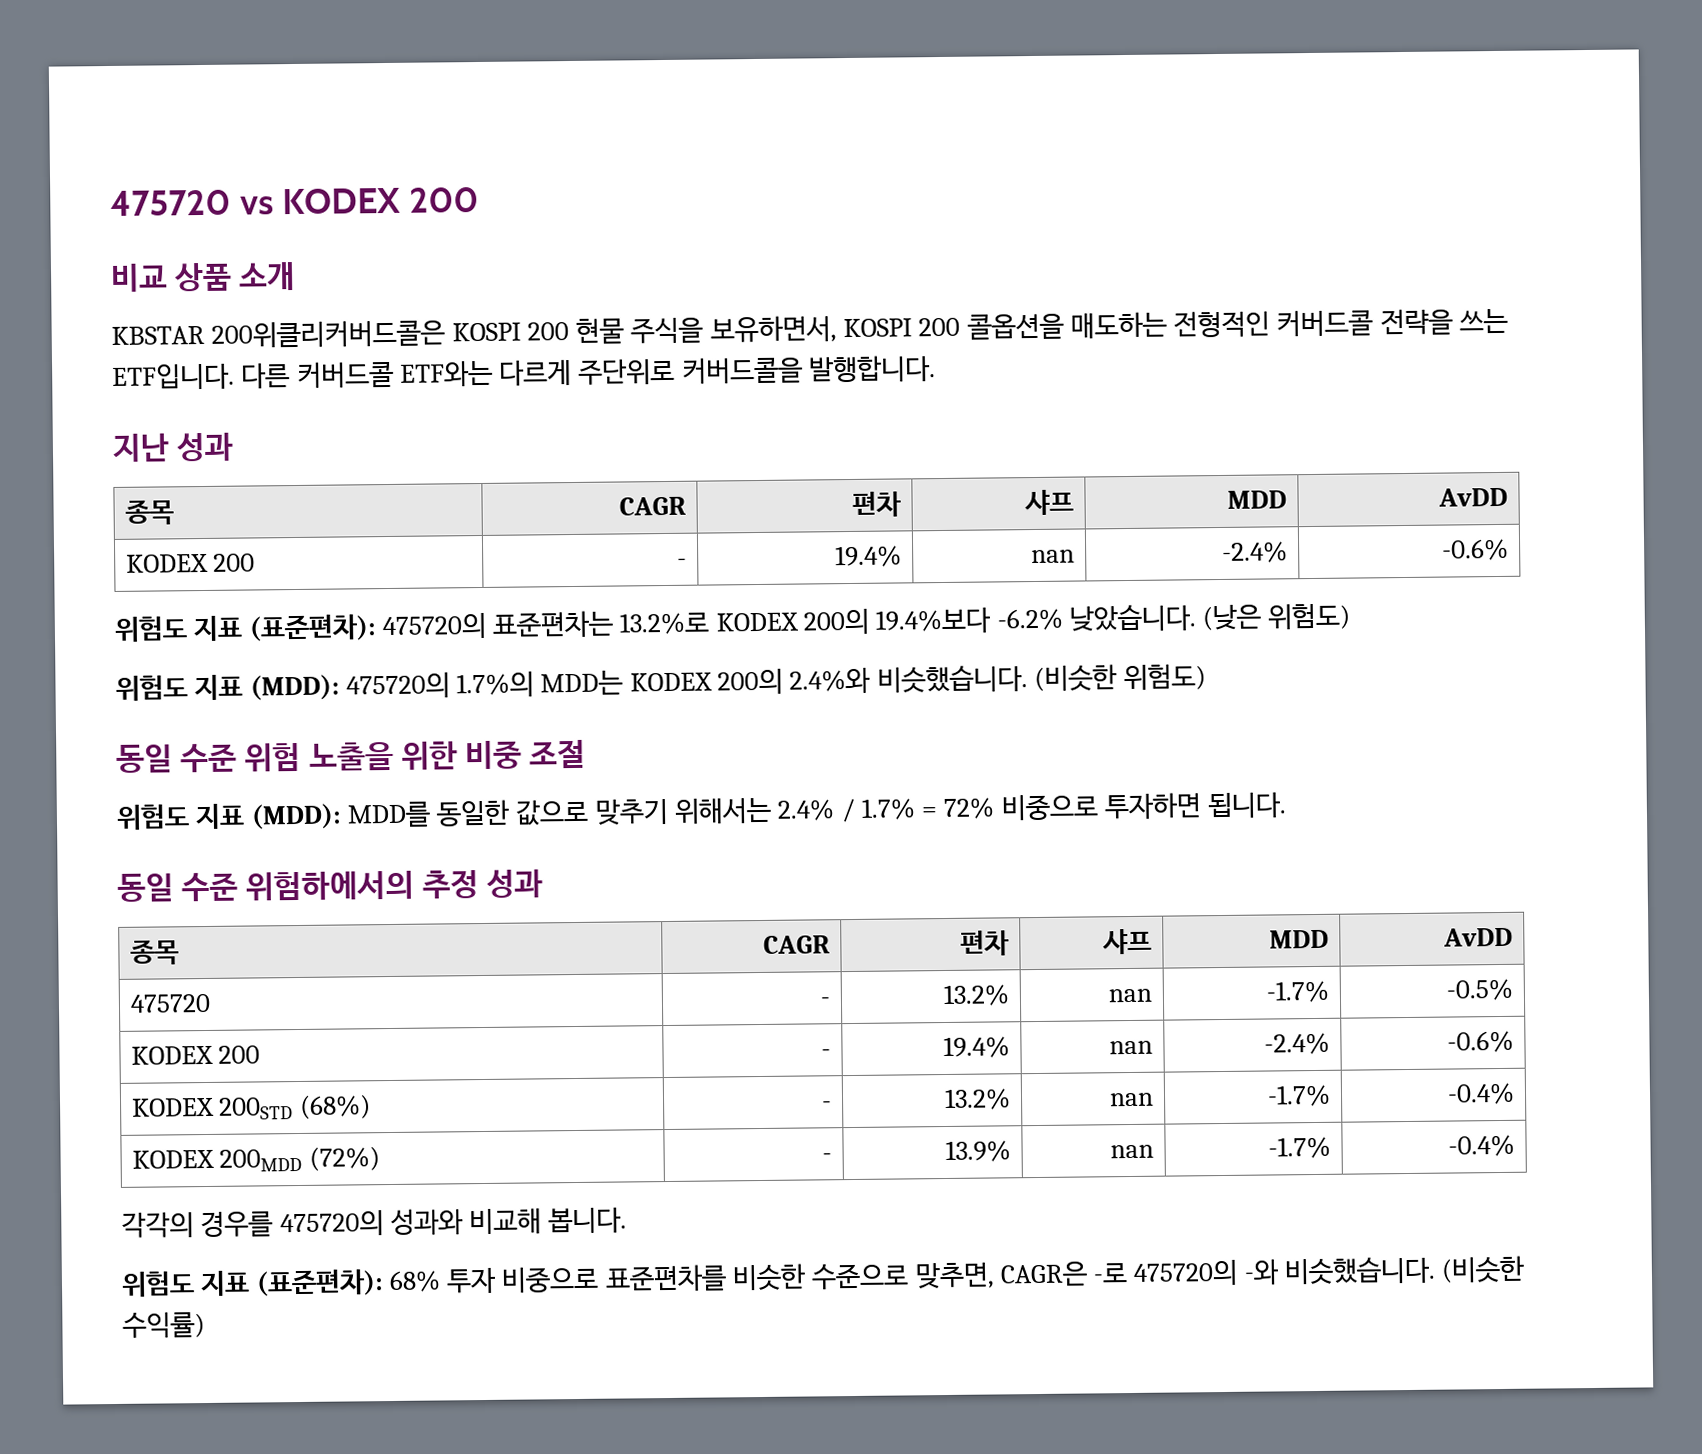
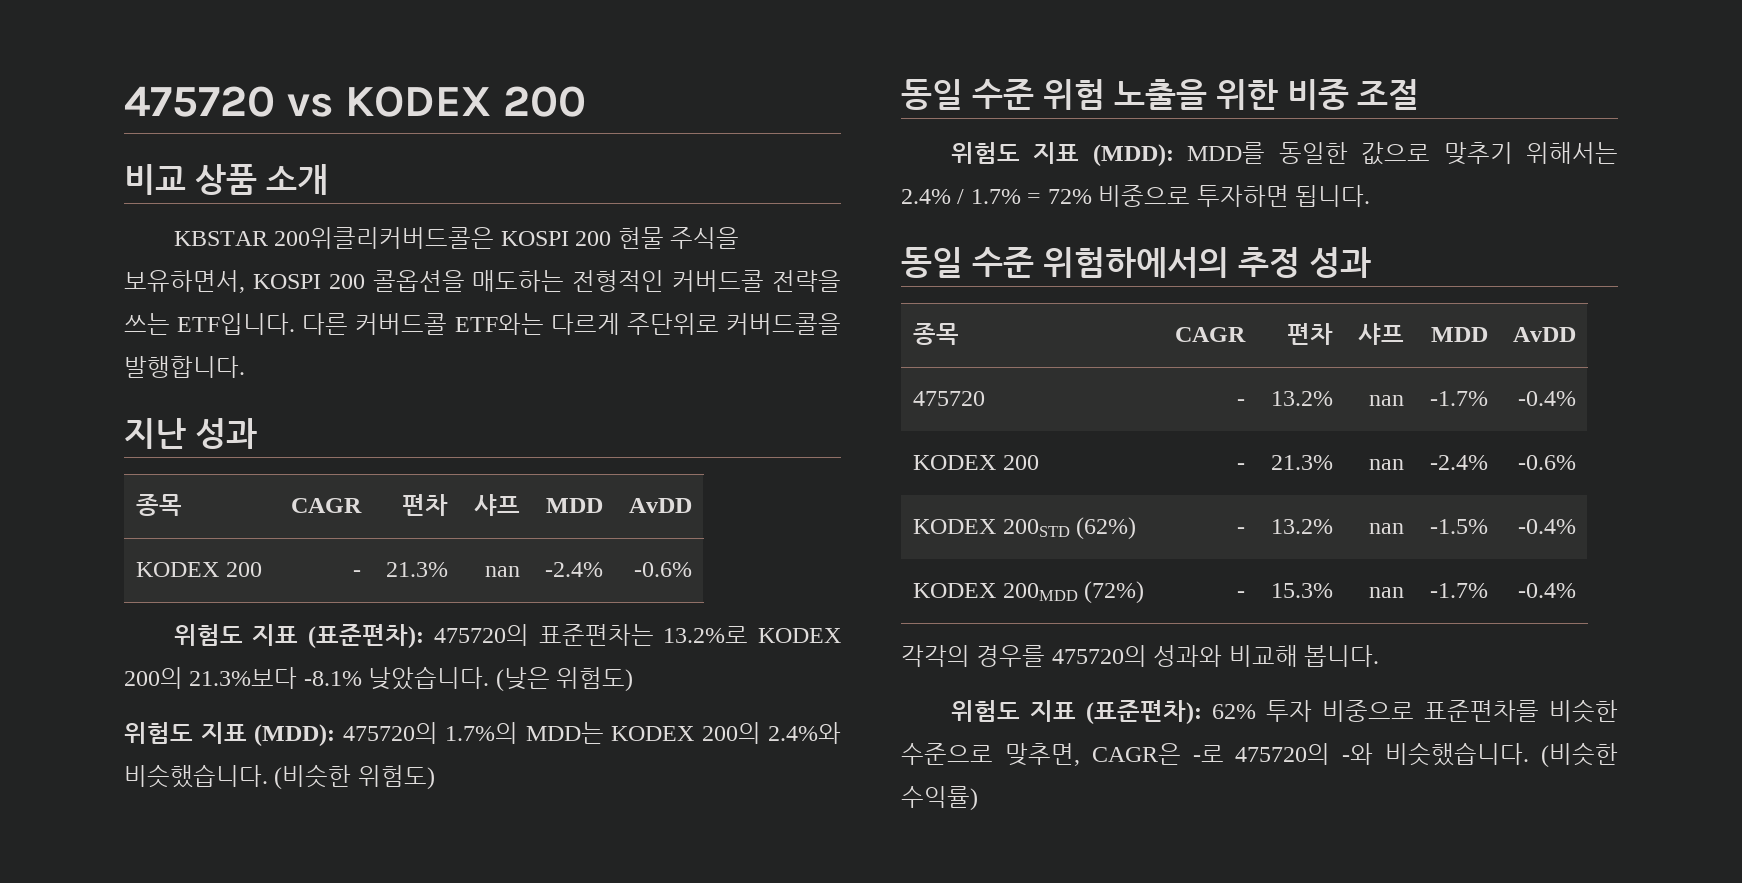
[835,545,903,568] 19.4% -> [385,562,448,577] 21.3%
[875,607,1063,634] 19.4%보다 -6.2% -> [189,667,362,689] 21.3%보다 -8.1%
[1446,978,1514,1001] [130,1045,261,1065] [821,1048,832,1058] [943,1036,1011,1059] -0.5% // KODEX 200 | - | 19.4% -> [1517,391,1576,406] [913,455,1039,470] [1236,463,1245,470] [1270,455,1333,470] -0.4% // KODEX 200 | - | 21.3%
[298,1094,371,1119] [822,1100,833,1110] [944,1088,1012,1111] [1109,1092,1155,1107] [1267,1084,1332,1107] (68%) | - | 13.2% | nan | -1.7% -> [1076,517,1137,540] [1236,527,1245,534] [1270,519,1333,534] [1368,523,1404,534] [1429,519,1488,534] (62%) | - | 13.2% | nan | -1.5%
[945,1140,1012,1163] 13.9% -> [1270,583,1333,598] 15.3%
[388,1270,441,1293] 68% -> [1211,704,1256,719] 62%

